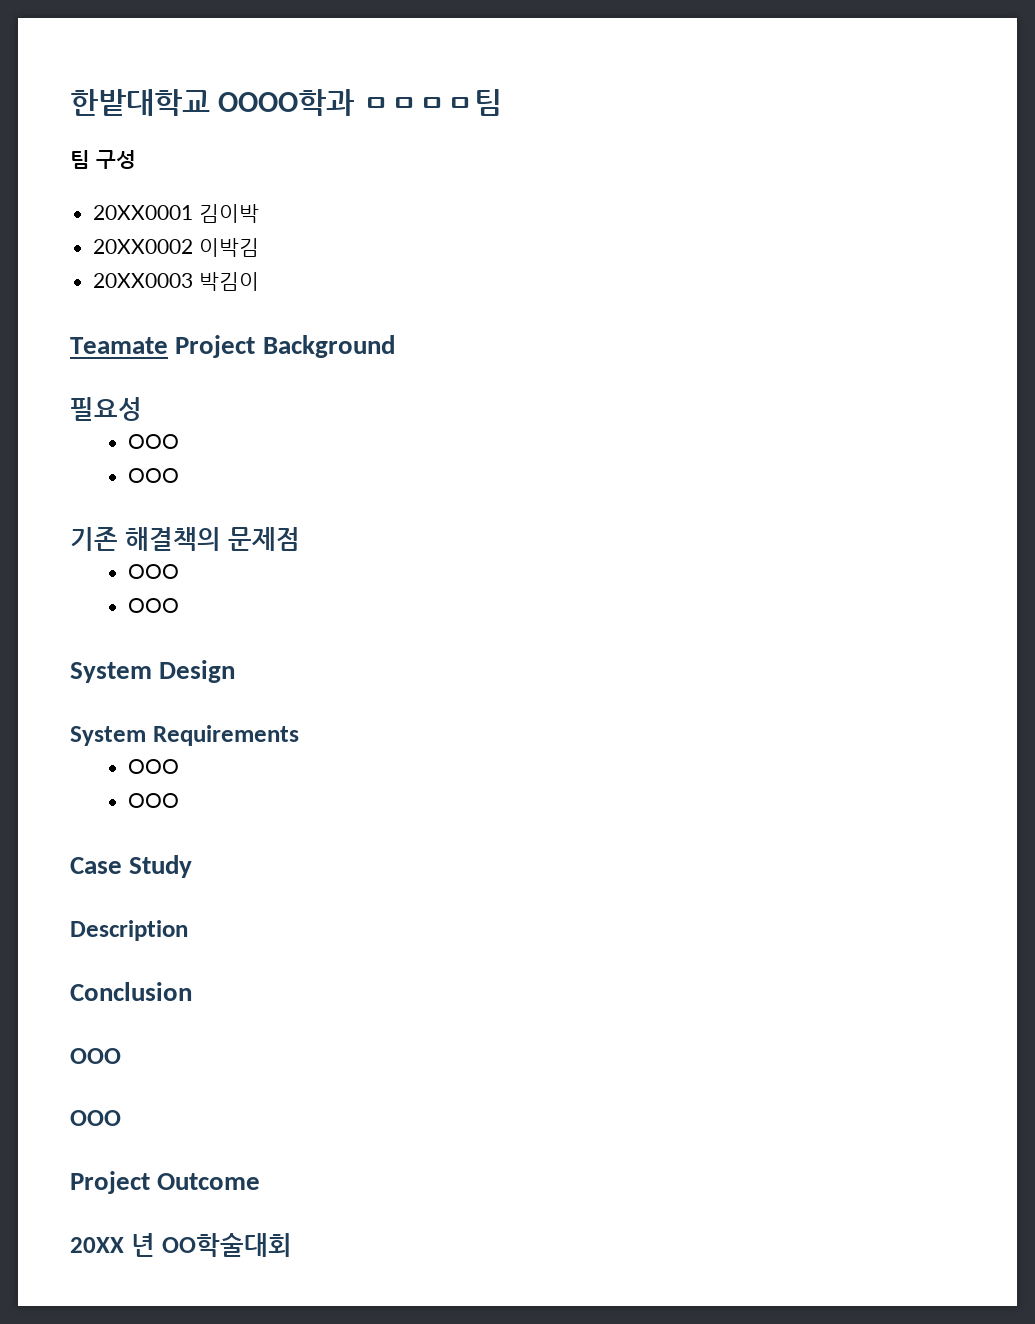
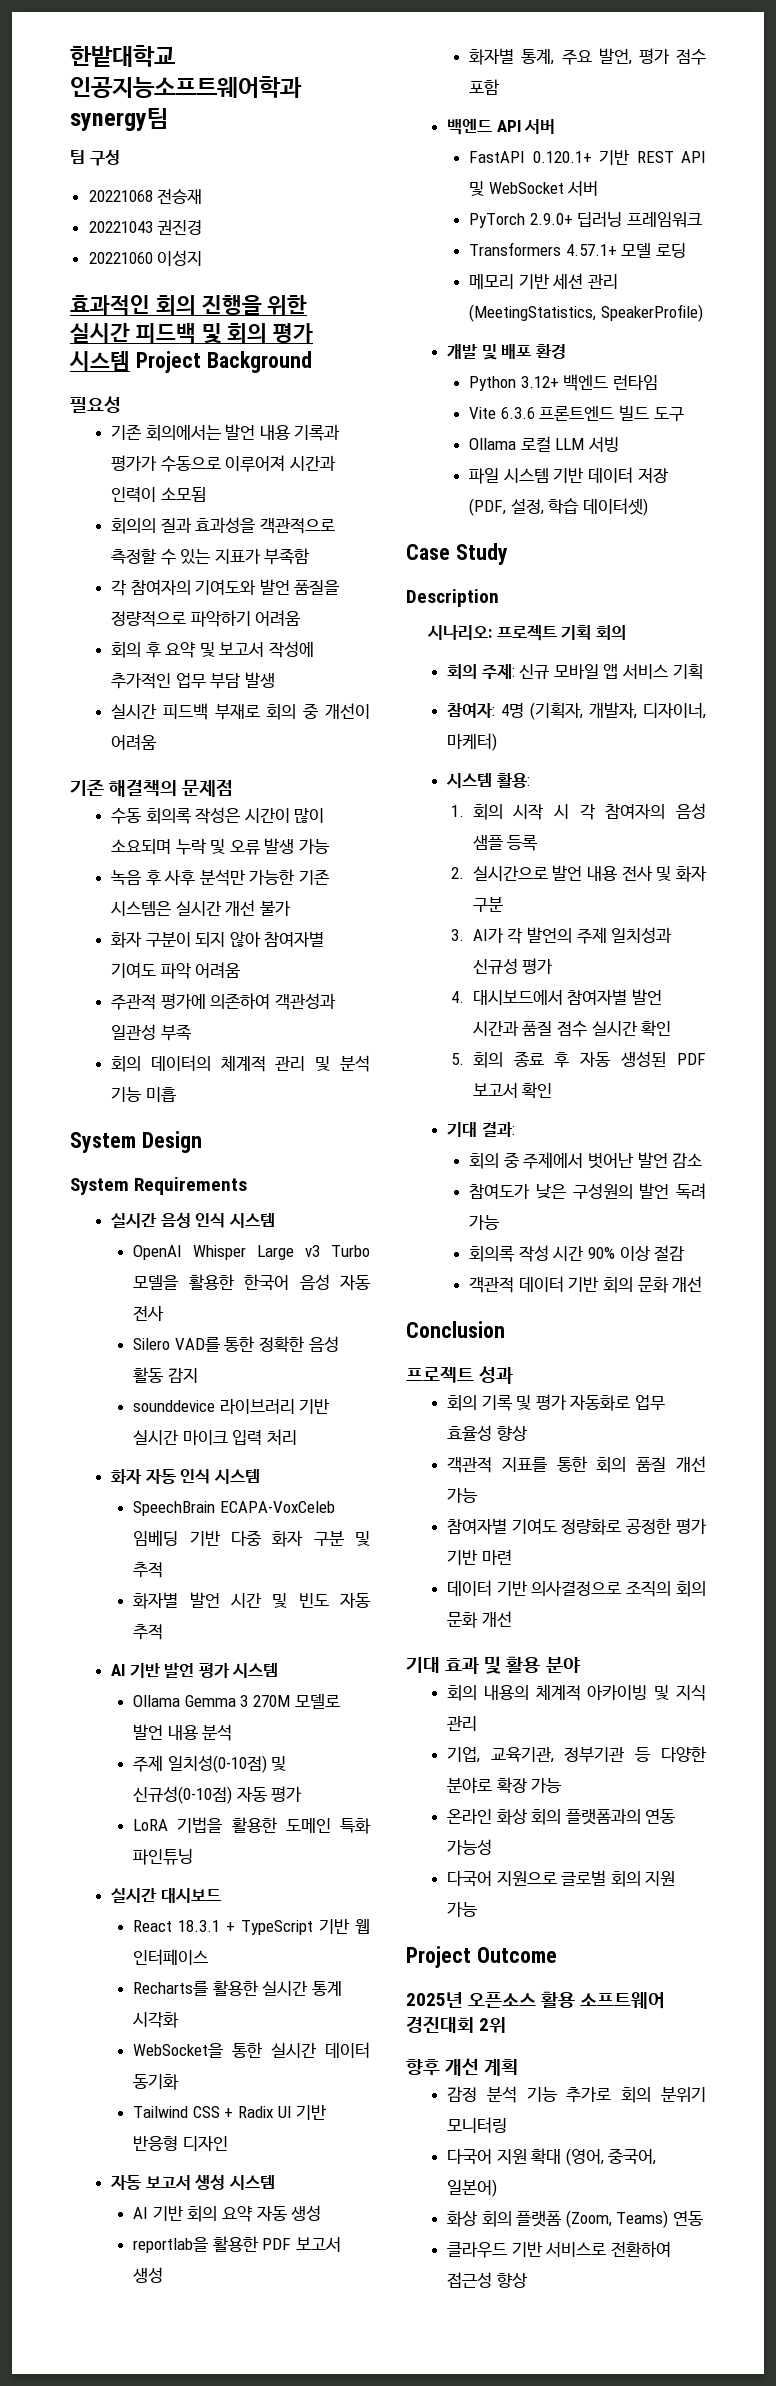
[217,89,502,116] OOOO학과 ㅁㅁㅁㅁ팀 -> [70,76,302,98] [70,108,168,131] 인공지능소프트웨어학과 synergy팀
[93,204,259,223] [93,238,259,257] [93,272,259,291] [70,335,395,358] [70,397,142,421] [127,434,179,449] [127,468,179,483] [70,527,300,551] [127,564,179,579] [127,598,179,613] [70,660,236,683] [70,725,299,746] [127,759,179,774] [127,793,179,808] [70,855,193,878] [70,920,188,941] [70,982,192,1001] [70,1048,121,1064] [70,1110,121,1126] [70,1171,261,1194] [70,1233,292,1257] 20XX0001 김이박 // 20XX0002 이박김 // 20XX0003 박김이 // Teamate Project Background // 필요성 // OOO // OOO // 기존 해결책의 문제점 // OOO // OOO // System Design // System Requirements // OOO // OOO // Case Study // Description // Conclusion // OOO // OOO // Project Outcome // 20XX 년 OO학술대회 -> [88,189,203,204] [88,220,203,235] [88,250,203,266] [70,295,308,316] [70,323,314,344] [69,351,312,373] [70,396,121,413] [110,424,341,441] [110,455,336,472] [110,487,206,502] [110,517,335,534] [110,548,310,565] [110,579,340,596] [110,610,301,627] [110,641,314,658] [110,672,275,689] [110,703,370,720] [110,734,156,750] [70,779,234,797] [110,807,325,824] [110,838,329,855] [110,869,329,886] [110,900,291,916] [110,931,325,948] [110,962,241,979] [110,993,336,1010] [110,1024,191,1041] [110,1055,370,1072] [110,1087,176,1102] [70,1131,202,1153] [70,1177,248,1195] [110,1212,275,1228] [133,1245,370,1260] [133,1274,370,1291] [133,1305,165,1321] [133,1336,339,1353] [133,1367,198,1383] [133,1399,330,1414] [133,1429,298,1445] [110,1469,260,1484] [133,1501,335,1516] [133,1530,370,1547] [133,1562,164,1578] [133,1592,370,1609] [133,1624,164,1640] [110,1663,279,1678] [133,1694,340,1709] [133,1724,233,1741] [133,1755,287,1773] [133,1786,303,1804] [133,1817,371,1834] [133,1849,194,1865] [110,1888,221,1903] [133,1919,370,1935] [133,1949,209,1965] [133,1980,343,1996] [133,2012,180,2028] [133,2042,370,2058] [133,2074,180,2090] [133,2105,327,2120] [133,2136,228,2151] [109,2174,275,2190] [133,2205,322,2222] [133,2236,342,2253] [133,2267,164,2283] [469,48,706,65] [469,79,500,95] [446,119,556,135] [469,150,706,165] [469,181,599,196] [469,211,703,228] [469,242,687,258] [469,273,619,289] [469,304,703,322] [446,344,566,360] [469,374,659,391] [469,405,684,421] [469,436,620,452] [469,467,668,484] [469,498,649,516] [406,543,508,565] [406,589,499,607] [427,625,627,641] [446,663,703,680] [446,702,706,720] [446,733,497,751] [445,773,530,788] [450,803,706,820] [472,835,538,851] [450,865,707,882] [472,897,503,912] [450,927,673,944] [472,958,554,974] [450,989,662,1005] [472,1020,672,1037] [450,1051,706,1068] [472,1082,553,1099] [446,1122,515,1137] [469,1152,703,1169] [469,1183,706,1199] [469,1215,500,1230] [469,1245,685,1262] [469,1276,703,1293] [406,1321,505,1338] [406,1366,514,1384] [446,1394,665,1411] [446,1425,527,1441] [446,1456,706,1473] [446,1488,477,1503] [446,1518,707,1535] [446,1550,512,1565] [446,1580,706,1597] [446,1611,512,1628] [406,1656,580,1674] [446,1684,706,1701] [446,1716,477,1731] [446,1746,706,1763] [446,1777,562,1794] [446,1808,676,1825] [446,1839,492,1855] [446,1870,676,1887] [446,1902,477,1917] [406,1946,557,1968] [406,1991,666,2009] [406,2016,507,2033] [406,2058,519,2076] [446,2086,706,2103] [446,2117,507,2133] [446,2148,657,2166] [446,2179,497,2197] [446,2210,703,2228] [446,2241,671,2258] [446,2272,527,2288] 20221068 전승재 // 20221043 권진경 // 20221060 이성지 // 효과적인 회의 진행을 위한 실시간 피드백 및 회의 평가 시스템 Project Background // 필요성 // 기존 회의에서는 발언 내용 기록과 평가가 수동으로 이루어져 시간과 인력이 소모됨 // 회의의 질과 효과성을 객관적으로 측정할 수 있는 지표가 부족함 // 각 참여자의 기여도와 발언 품질을 정량적으로 파악하기 어려움 // 회의 후 요약 및 보고서 작성에 추가적인 업무 부담 발생 // 실시간 피드백 부재로 회의 중 개선이 어려움 // 기존 해결책의 문제점 // 수동 회의록 작성은 시간이 많이 소요되며 누락 및 오류 발생 가능 // 녹음 후 사후 분석만 가능한 기존 시스템은 실시간 개선 불가 // 화자 구분이 되지 않아 참여자별 기여도 파악 어려움 // 주관적 평가에 의존하여 객관성과 일관성 부족 // 회의 데이터의 체계적 관리 및 분석 기능 미흡 // System Design // System Requirements // 실시간 음성 인식 시스템 // OpenAI Whisper Large v3 Turbo 모델을 활용한 한국어 음성 자동 전사 // Silero VAD를 통한 정확한 음성 활동 감지 // sounddevice 라이브러리 기반 실시간 마이크 입력 처리 // 화자 자동 인식 시스템 // SpeechBrain ECAPA-VoxCeleb 임베딩 기반 다중 화자 구분 및 추적 // 화자별 발언 시간 및 빈도 자동 추적 // AI 기반 발언 평가 시스템 // Ollama Gemma 3 270M 모델로 발언 내용 분석 // 주제 일치성(0-10점) 및 신규성(0-10점) 자동 평가 // LoRA 기법을 활용한 도메인 특화 파인튜닝 // 실시간 대시보드 // React 18.3.1 + TypeScript 기반 웹 인터페이스 // Recharts를 활용한 실시간 통계 시각화 // WebSocket을 통한 실시간 데이터 동기화 // Tailwind CSS + Radix UI 기반 반응형 디자인 // 자동 보고서 생성 시스템 // AI 기반 회의 요약 자동 생성 // reportlab을 활용한 PDF 보고서 생성 // 화자별 통계, 주요 발언, 평가 점수 포함 // 백엔드 API 서버 // FastAPI 0.120.1+ 기반 REST API 및 WebSocket 서버 // PyTorch 2.9.0+ 딥러닝 프레임워크 // Transformers 4.57.1+ 모델 로딩 // 메모리 기반 세션 관리 (MeetingStatistics, SpeakerProfile) // 개발 및 배포 환경 // Python 3.12+ 백엔드 런타임 // Vite 6.3.6 프론트엔드 빌드 도구 // Ollama 로컬 LLM 서빙 // 파일 시스템 기반 데이터 저장 (PDF, 설정, 학습 데이터셋) // Case Study // Description // 시나리오: 프로젝트 기획 회의 // 회의 주제: 신규 모바일 앱 서비스 기획 // 참여자: 4명 (기획자, 개발자, 디자이너, 마케터) // 시스템 활용: // 1. 회의 시작 시 각 참여자의 음성 샘플 등록 // 2. 실시간으로 발언 내용 전사 및 화자 구분 // 3. AI가 각 발언의 주제 일치성과 신규성 평가 // 4. 대시보드에서 참여자별 발언 시간과 품질 점수 실시간 확인 // 5. 회의 종료 후 자동 생성된 PDF 보고서 확인 // 기대 결과: // 회의 중 주제에서 벗어난 발언 감소 // 참여도가 낮은 구성원의 발언 독려 가능 // 회의록 작성 시간 90% 이상 절감 // 객관적 데이터 기반 회의 문화 개선 // Conclusion // 프로젝트 성과 // 회의 기록 및 평가 자동화로 업무 효율성 향상 // 객관적 지표를 통한 회의 품질 개선 가능 // 참여자별 기여도 정량화로 공정한 평가 기반 마련 // 데이터 기반 의사결정으로 조직의 회의 문화 개선 // 기대 효과 및 활용 분야 // 회의 내용의 체계적 아카이빙 및 지식 관리 // 기업, 교육기관, 정부기관 등 다양한 분야로 확장 가능 // 온라인 화상 회의 플랫폼과의 연동 가능성 // 다국어 지원으로 글로벌 회의 지원 가능 // Project Outcome // 2025년 오픈소스 활용 소프트웨어 경진대회 2위 // 향후 개선 계획 // 감정 분석 기능 추가로 회의 분위기 모니터링 // 다국어 지원 확대 (영어, 중국어, 일본어) // 화상 회의 플랫폼 (Zoom, Teams) 연동 // 클라우드 기반 서비스로 전환하여 접근성 향상

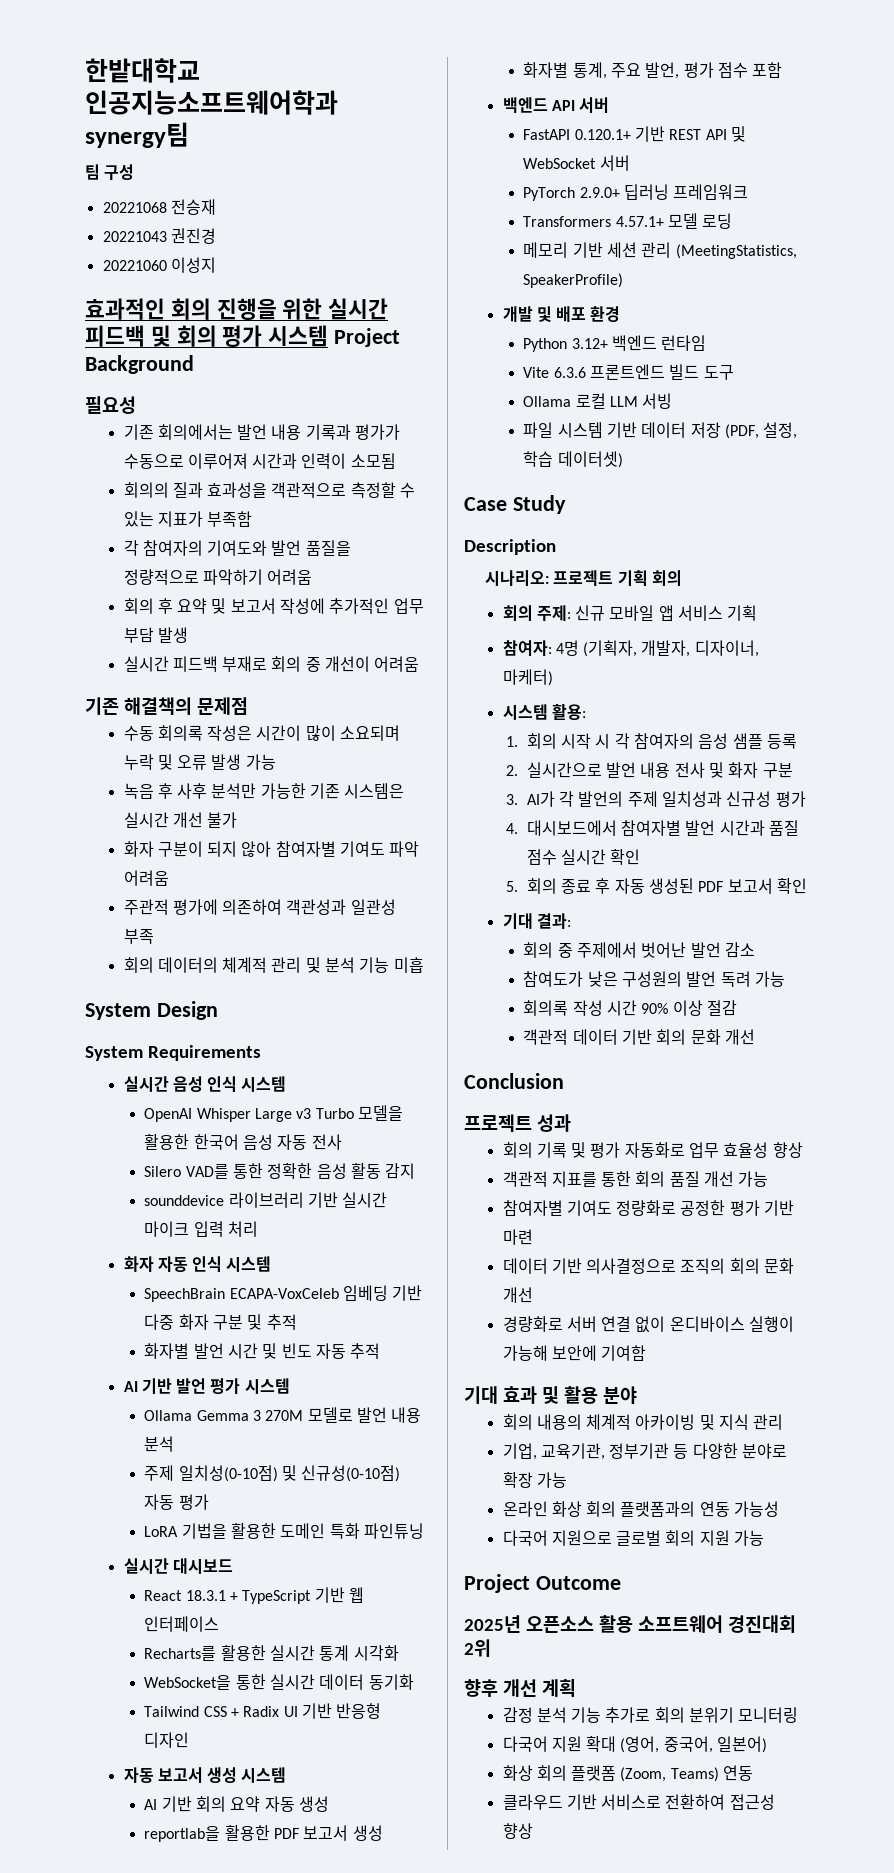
(512, 1619) none -> [502,1316,795,1333] [502,1345,647,1361] // 경량화로 서버 연결 없이 온디바이스 실행이 가능해 보안에 기여함

